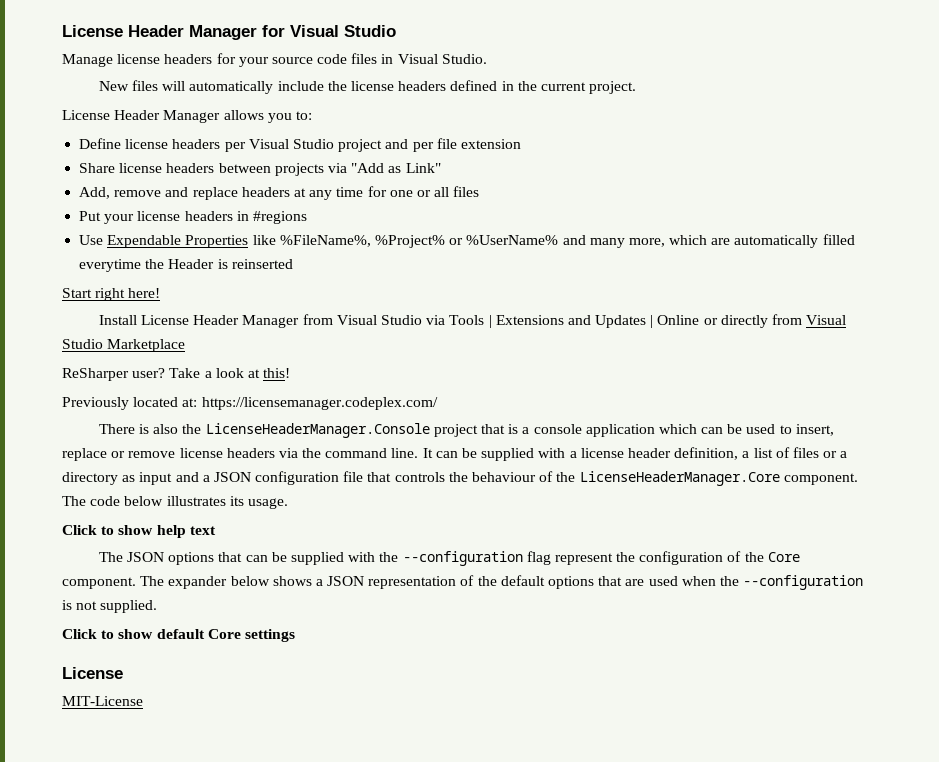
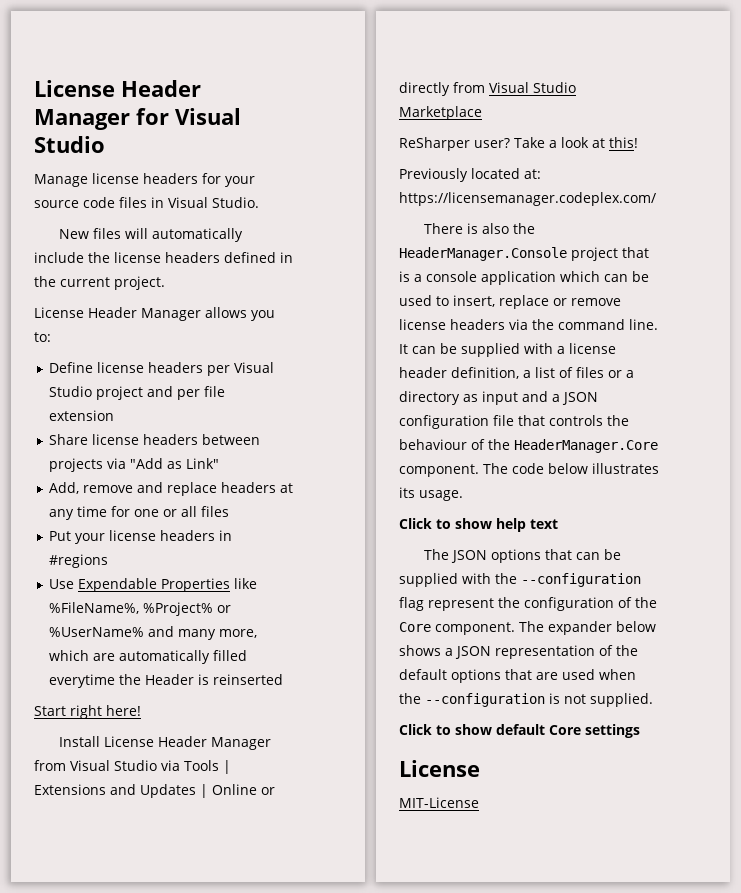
[205,423,430,438] LicenseHeaderManager.Console -> [399,247,567,261] HeaderManager.Console
[579,471,780,486] LicenseHeaderManager.Core -> [514,439,658,453] HeaderManager.Core

